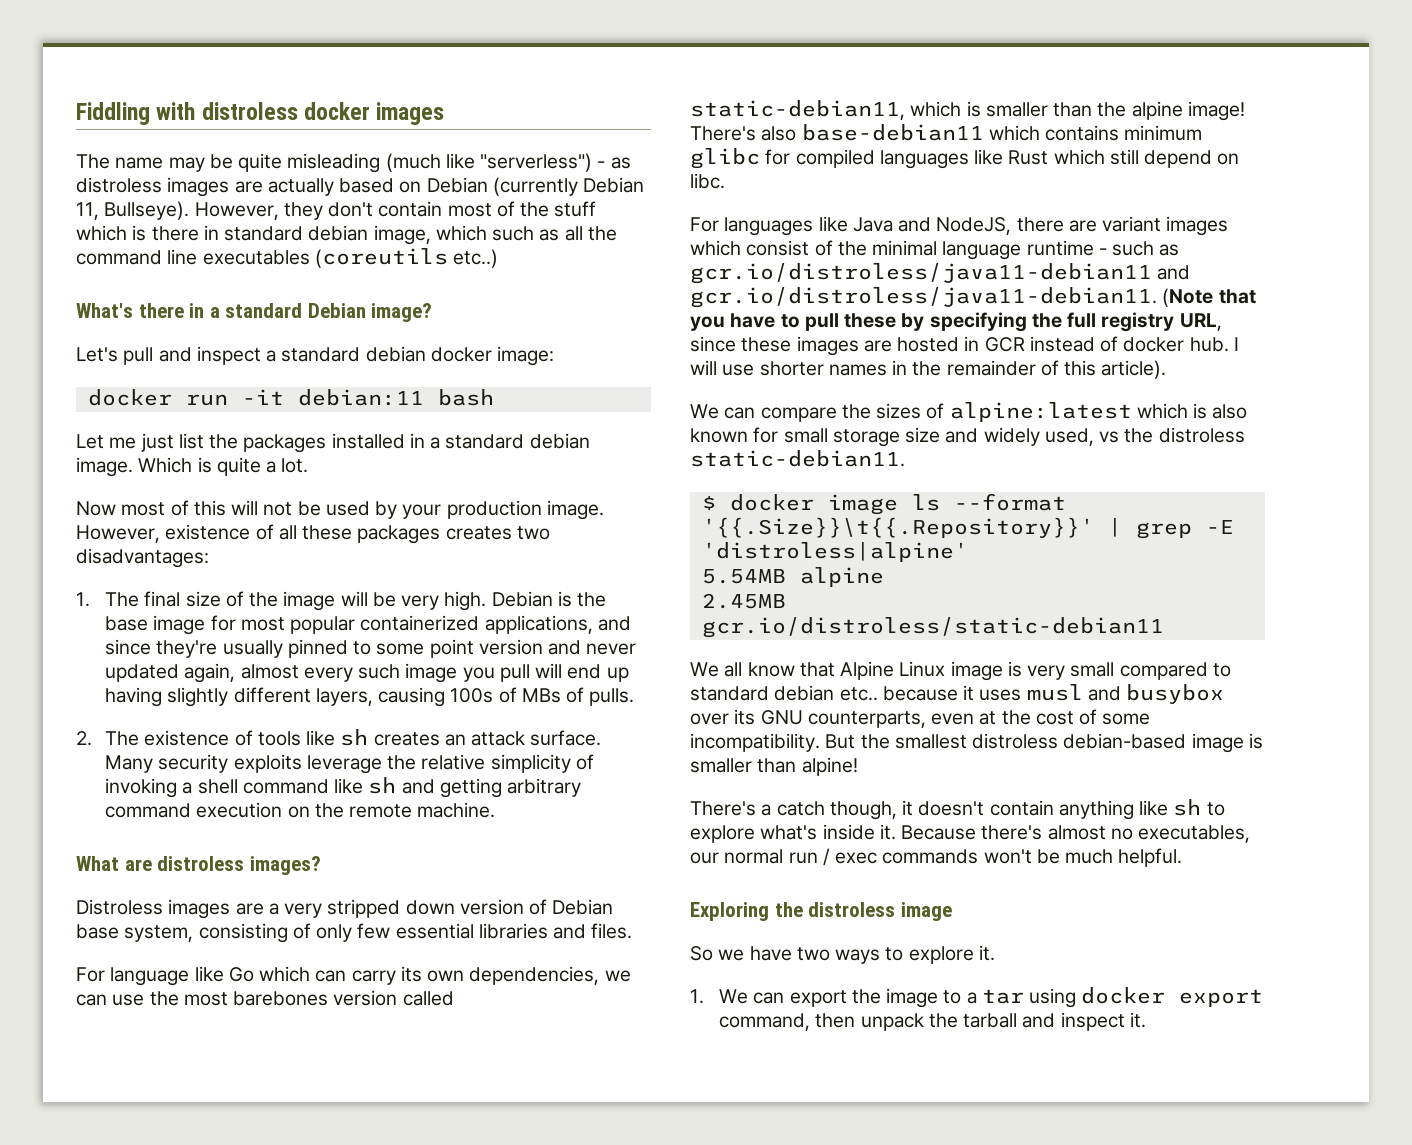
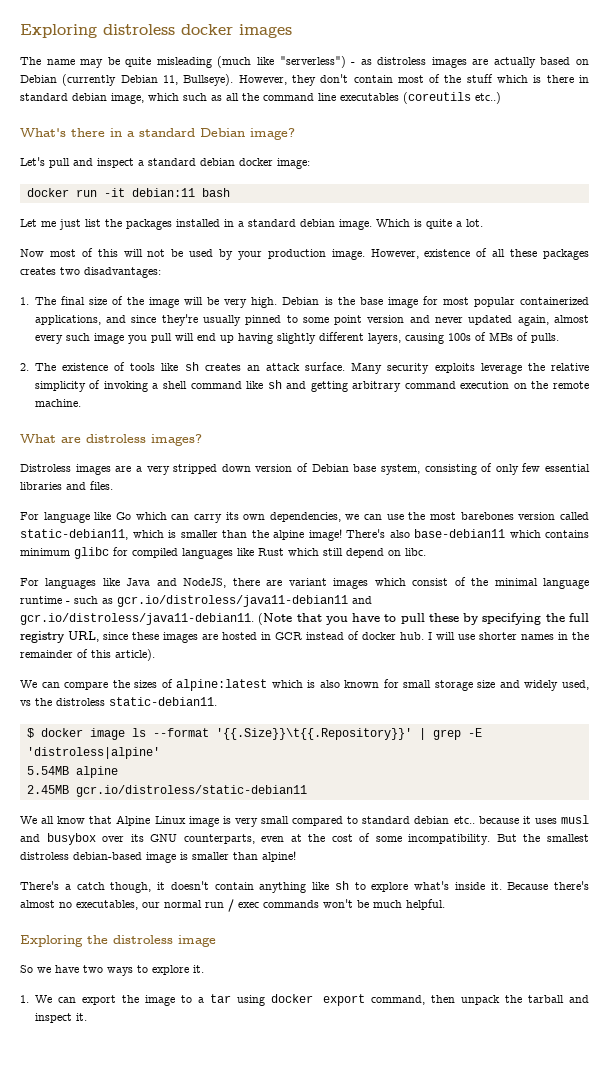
[76,102,196,125] Fiddling with -> [20,24,97,38] Exploring

